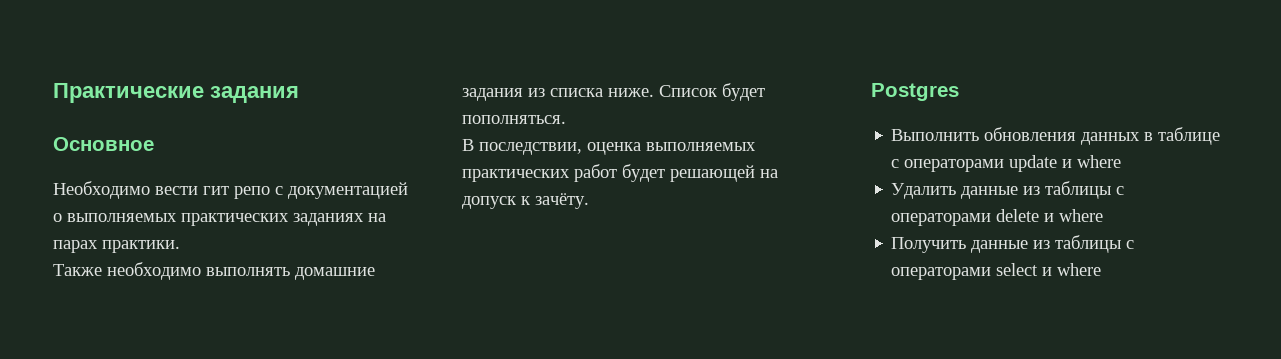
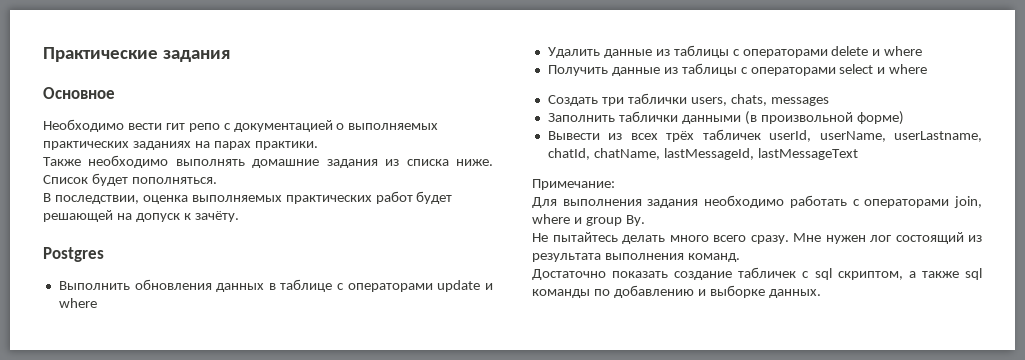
(1102, 269) none -> [547,93,829,106] [547,111,904,125] [547,129,982,142] [547,148,858,160] [532,179,615,190] [532,195,982,208] [532,214,645,226] [532,232,982,244] [532,253,740,262] [532,267,982,280] [532,285,821,298] // Создать три таблички users, chats, messages // Заполнить таблички данными (в произвольной форме) // Вывести из всех трёх табличек userId, userName, userLastname, chatId, chatName, lastMessageId, lastMessageText // Примечание: // Для выполнения задания необходимо работать с операторами join, where и group By. // Не пытайтесь делать много всего сразу. Мне нужен лог состоящий из результата выполнения команд. // Достаточно показать создание табличек с sql скриптом, а также sql команды по добавлению и выборке данных.

